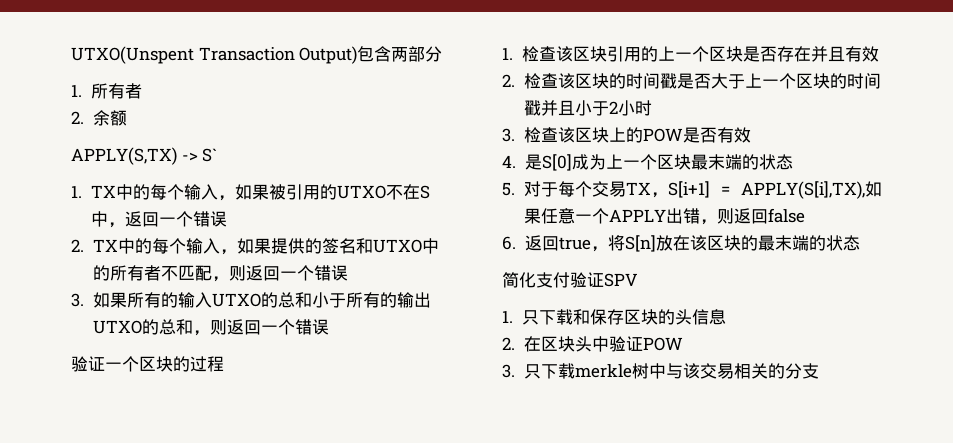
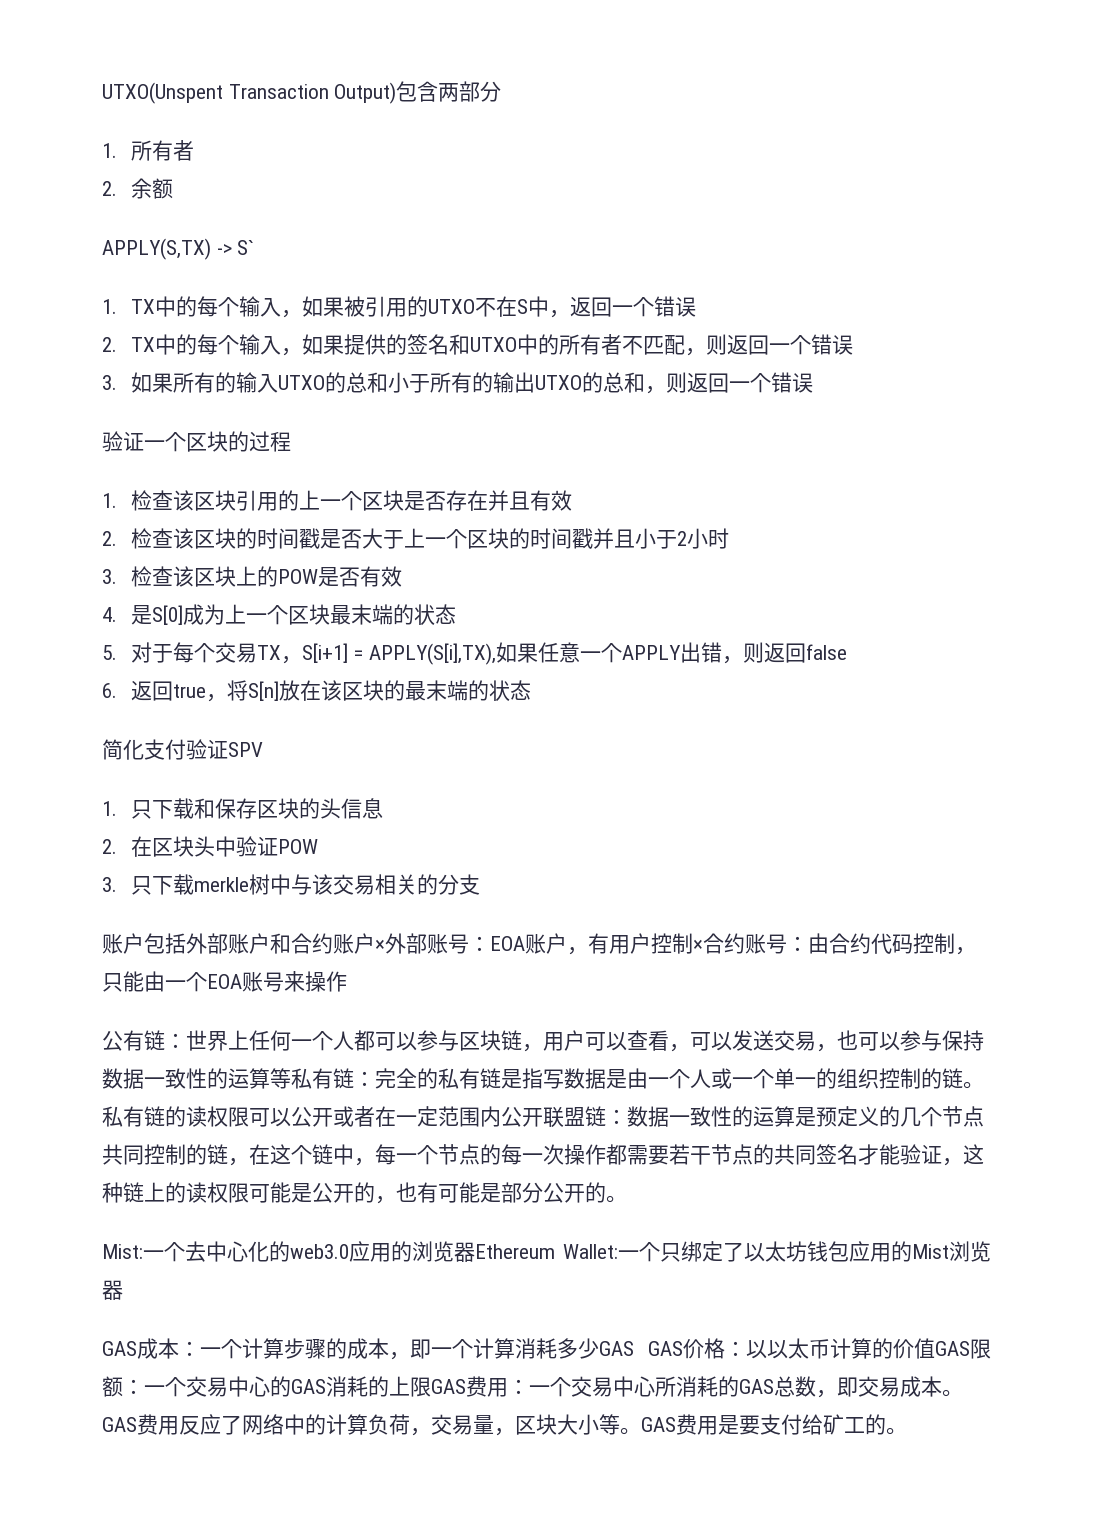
(819, 371) none -> [102,933,976,955] [102,971,347,992] [102,1030,984,1052] [102,1068,984,1089] [102,1106,984,1128] [102,1144,984,1166] [102,1182,627,1204] [102,1241,991,1262] [102,1280,123,1300] [102,1338,991,1360] [102,1376,963,1398] [102,1414,907,1436] // 账户包括外部账户和合约账户×外部账号：EOA账户，有用户控制×合约账号：由合约代码控制，只能由一个EOA账号来操作 // 公有链：世界上任何一个人都可以参与区块链，用户可以查看，可以发送交易，也可以参与保持数据一致性的运算等私有链：完全的私有链是指写数据是由一个人或一个单一的组织控制的链。私有链的读权限可以公开或者在一定范围内公开联盟链：数据一致性的运算是预定义的几个节点共同控制的链，在这个链中，每一个节点的每一次操作都需要若干节点的共同签名才能验证，这种链上的读权限可能是公开的，也有可能是部分公开的。 // Mist:一个去中心化的web3.0应用的浏览器Ethereum Wallet:一个只绑定了以太坊钱包应用的Mist浏览器 // GAS成本：一个计算步骤的成本，即一个计算消耗多少GAS GAS价格：以以太币计算的价值GAS限额：一个交易中心的GAS消耗的上限GAS费用：一个交易中心所消耗的GAS总数，即交易成本。GAS费用反应了网络中的计算负荷，交易量，区块大小等。GAS费用是要支付给矿工的。

